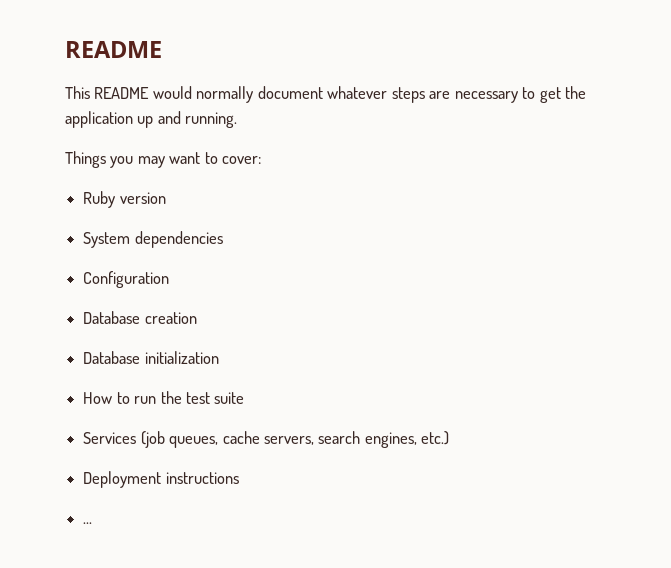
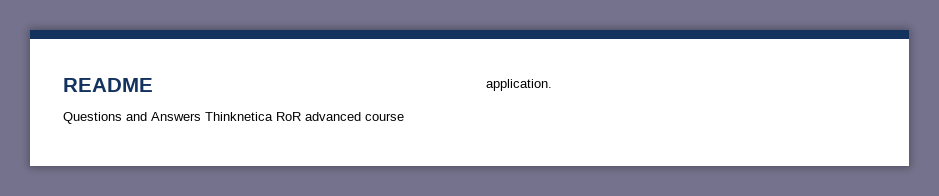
[65,86,587,103] [65,111,238,128] [65,151,262,168] [83,191,166,208] [83,231,223,248] [83,271,170,288] [83,311,197,324] [83,351,219,364] [83,391,245,404] [83,431,450,448] [83,471,239,488] [83,522,93,524] This README would normally document whatever steps are necessary to get the application up and running. // Things you may want to cover: // Ruby version // System dependencies // Configuration // Database creation // Database initialization // How to run the test suite // Services (job queues, cache servers, search engines, etc.) // Deployment instructions // ... -> [63,112,404,124] [486,79,552,91] Questions and Answers Thinknetica RoR advanced course application.

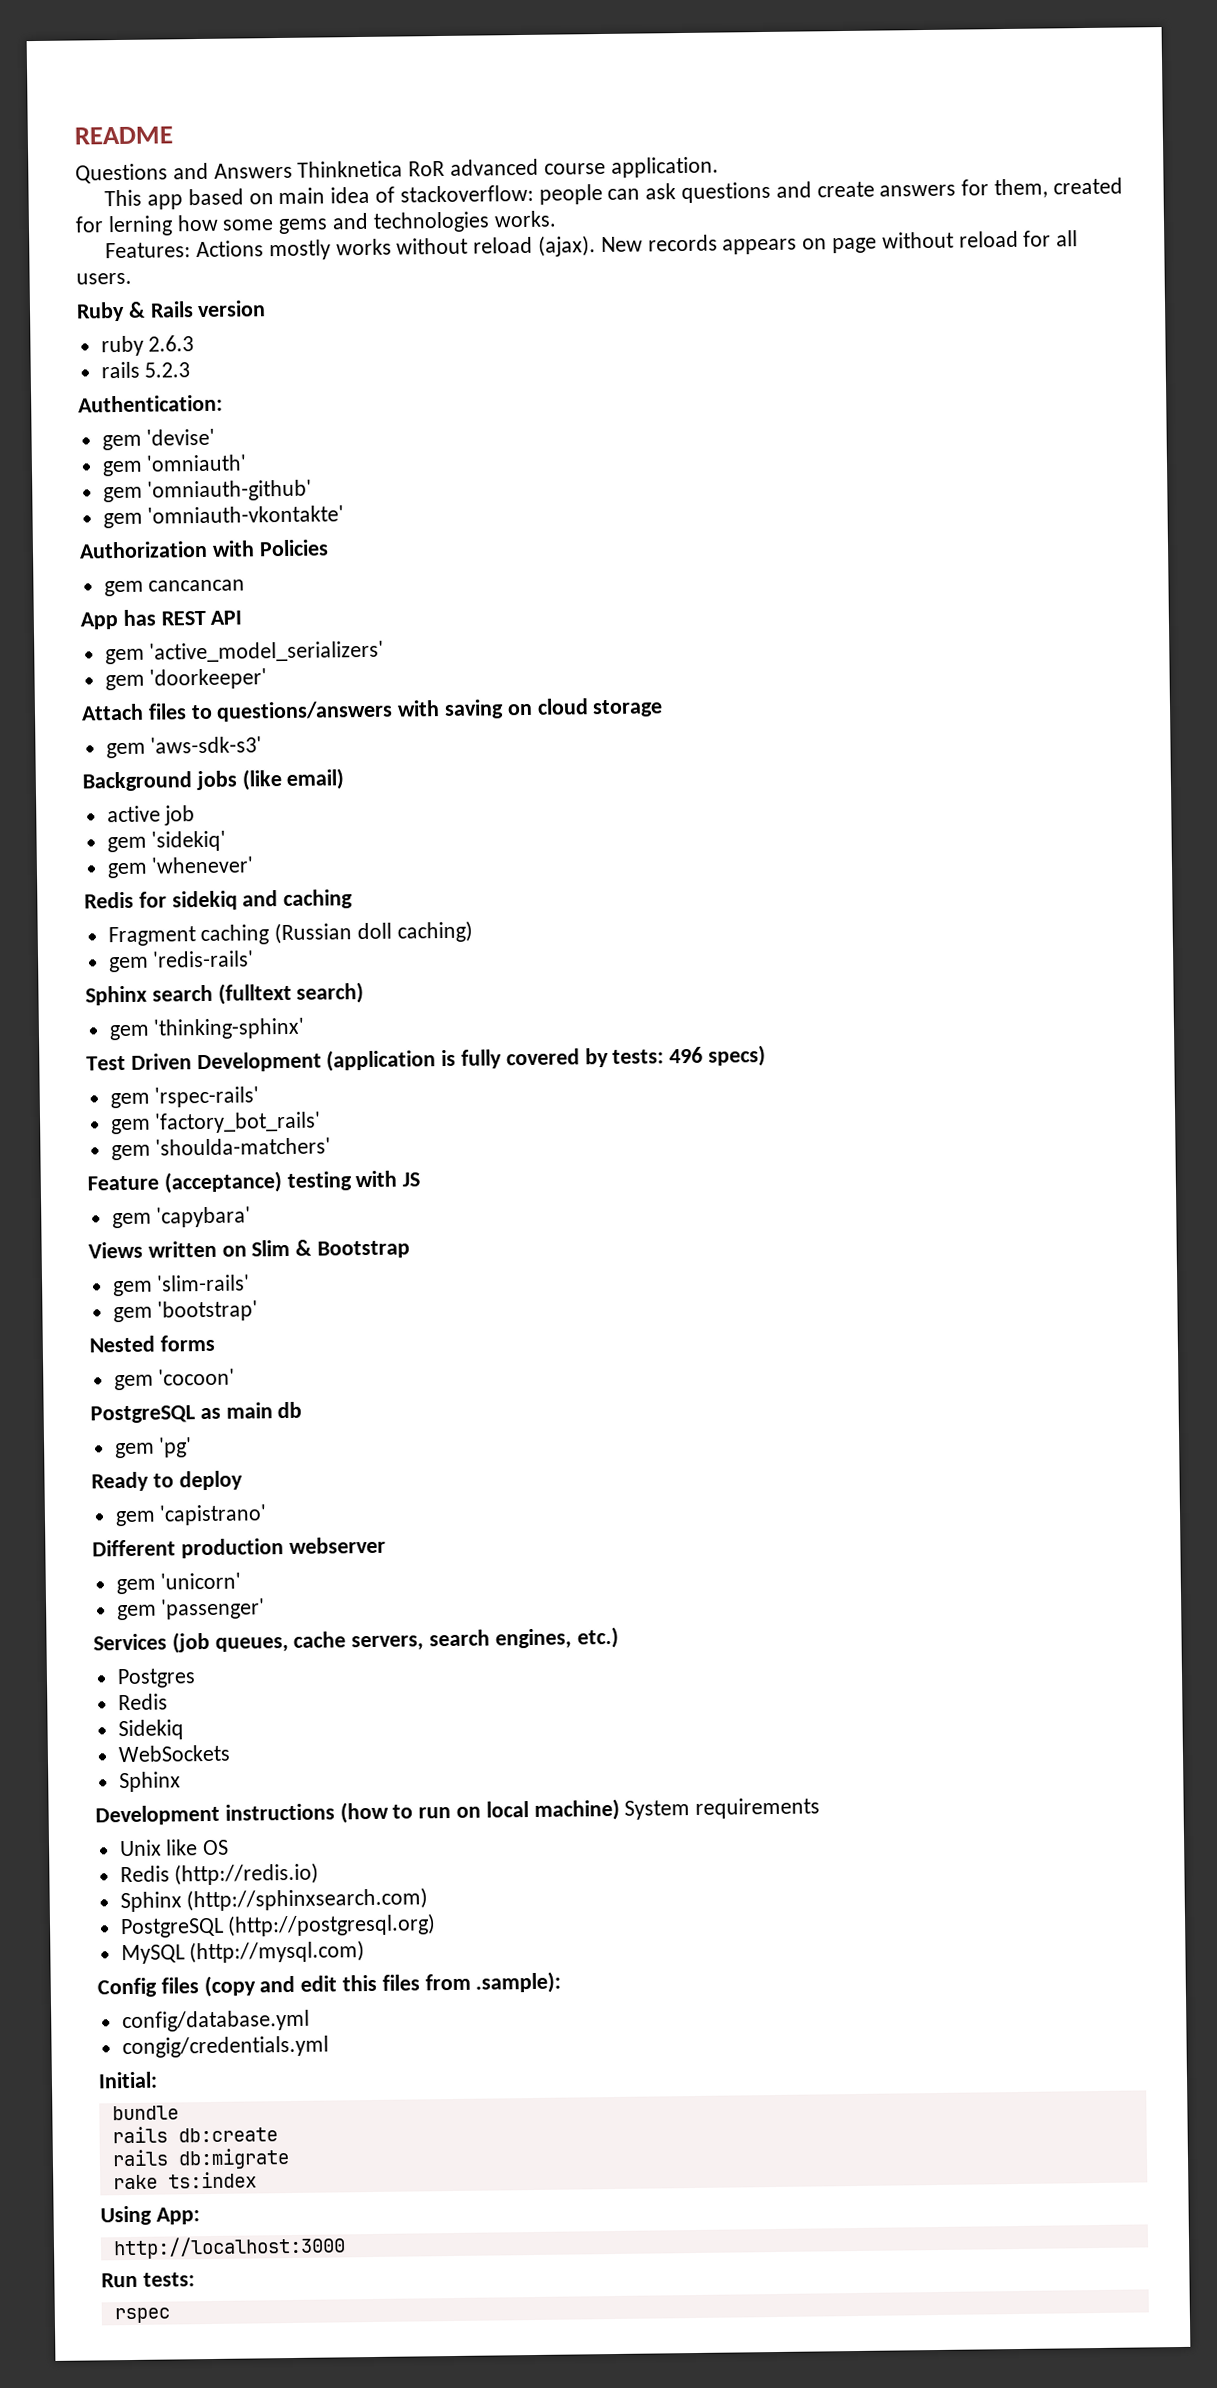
(552, 85) none -> [104,177,1123,210] [75,210,557,237] [105,230,1079,261] [76,272,132,285] [76,300,267,322] [100,335,195,357] [100,361,191,379] [78,394,223,413] [101,428,216,451] [101,454,248,477] [102,479,313,503] [102,505,345,529] [79,539,329,559] [103,579,246,597] [80,609,243,630] [104,640,385,665] [104,668,268,691] [81,698,664,722] [105,736,263,759] [82,768,345,792] [106,805,196,826] [106,830,227,853] [106,856,254,879] [84,889,354,911] [107,920,473,947] [108,950,255,973] [85,982,365,1006] [108,1017,306,1041] [86,1045,767,1073] [109,1086,260,1109] [110,1111,322,1135] [110,1137,332,1161] [87,1170,421,1194] [111,1206,252,1229] [88,1239,411,1259] [112,1274,251,1297] [112,1300,259,1323] [89,1334,215,1353] [113,1368,236,1391] [90,1401,303,1424] [114,1437,193,1459] [91,1470,243,1492] [114,1504,268,1527] [92,1536,386,1559] [115,1572,242,1595] [116,1598,266,1621] [93,1626,619,1654] [116,1668,196,1689] [117,1693,168,1711] [117,1719,184,1741] [117,1744,230,1763] [118,1771,181,1793] [95,1797,821,1826] [118,1839,230,1857] [119,1862,320,1886] [119,1887,429,1913] [119,1913,437,1939] [120,1940,366,1965] [97,1971,562,1998] [121,2009,310,2033] [121,2035,329,2059] [98,2071,158,2089] [111,2105,179,2121] [111,2126,278,2144] [111,2148,290,2170] [112,2171,257,2190] [100,2205,200,2226] [112,2235,346,2260] [101,2272,195,2288] [113,2307,170,2324] // This app based on main idea of stackoverflow: people can ask questions and create answers for them, created for lerning how some gems and technologies works. // Features: Actions mostly works without reload (ajax). New records appears on page without reload for all users. // Ruby & Rails version // ruby 2.6.3 // rails 5.2.3 // Authentication: // gem 'devise' // gem 'omniauth' // gem 'omniauth-github' // gem 'omniauth-vkontakte' // Authorization with Policies // gem cancancan // App has REST API // gem 'active_model_serializers' // gem 'doorkeeper' // Attach files to questions/answers with saving on cloud storage // gem 'aws-sdk-s3' // Background jobs (like email) // active job // gem 'sidekiq' // gem 'whenever' // Redis for sidekiq and caching // Fragment caching (Russian doll caching) // gem 'redis-rails' // Sphinx search (fulltext search) // gem 'thinking-sphinx' // Test Driven Development (application is fully covered by tests: 496 specs) // gem 'rspec-rails' // gem 'factory_bot_rails' // gem 'shoulda-matchers' // Feature (acceptance) testing with JS // gem 'capybara' // Views written on Slim & Bootstrap // gem 'slim-rails' // gem 'bootstrap' // Nested forms // gem 'cocoon' // PostgreSQL as main db // gem 'pg' // Ready to deploy // gem 'capistrano' // Different production webserver // gem 'unicorn' // gem 'passenger' // Services (job queues, cache servers, search engines, etc.) // Postgres // Redis // Sidekiq // WebSockets // Sphinx // Development instructions (how to run on local machine) System requirements // Unix like OS // Redis (http://redis.io) // Sphinx (http://sphinxsearch.com) // PostgreSQL (http://postgresql.org) // MySQL (http://mysql.com) // Config files (copy and edit this files from .sample): // config/database.yml // congig/credentials.yml // Initial: // bundle // rails db:create // rails db:migrate // rake ts:index // Using App: // http://localhost:3000 // Run tests: // rspec

